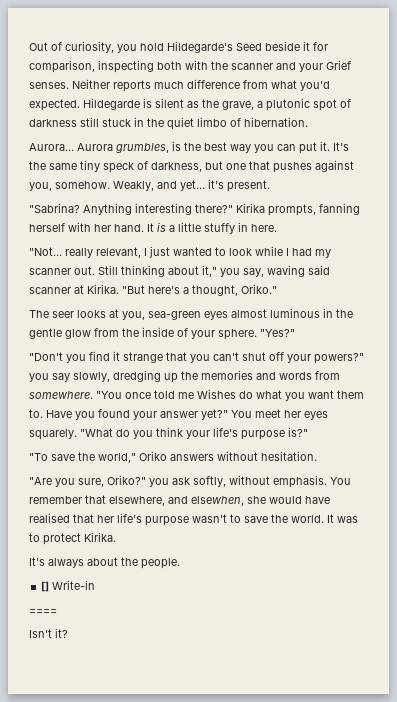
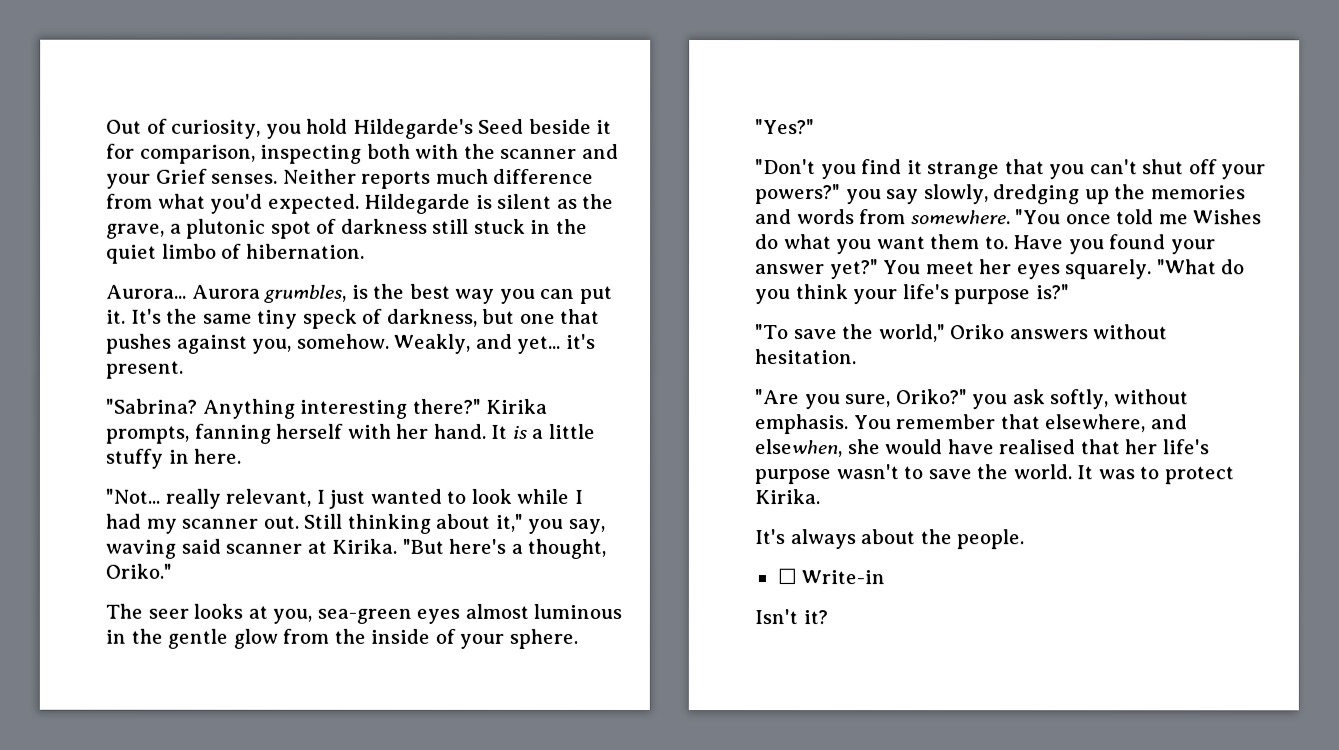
[41,581,50,592] [] -> [776,568,797,585] ☐
[29,609,57,614] // ==== -> (886, 577) none

